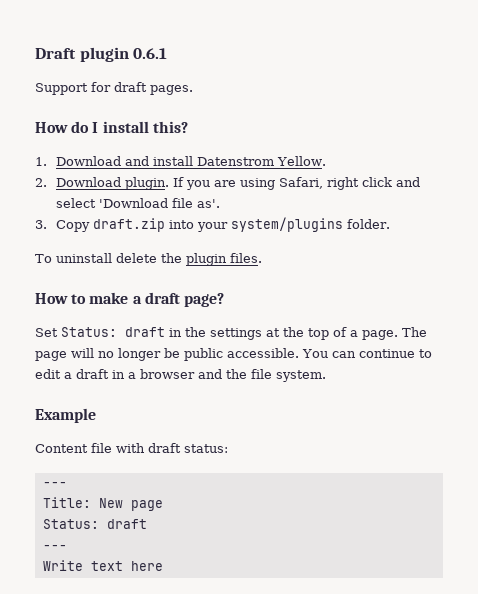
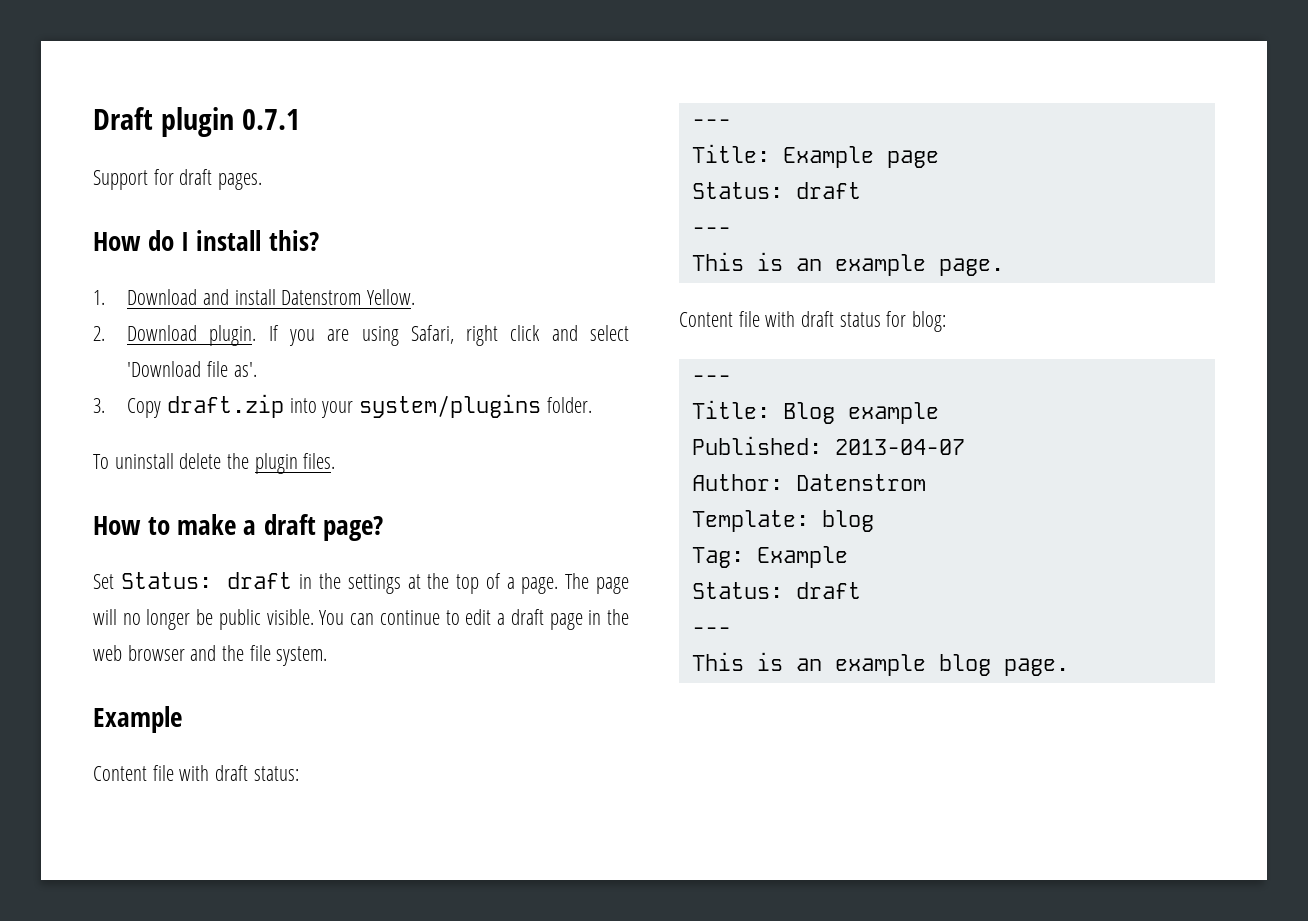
[133,48,168,59] 0.6.1 -> [241,109,300,130] 0.7.1
[227,348,299,358] accessible. -> [266,609,314,625] visible.
[112,370,136,379] in a -> [549,609,629,630] [93,645,122,661] page in the web
[98,498,123,508] New -> [782,146,874,168] Example
[42,560,163,571] Write text here -> [691,252,1004,276] [679,311,947,332] [691,375,731,383] [691,400,939,424] [691,436,965,455] [691,474,926,491] [691,510,874,532] [691,546,848,568] [691,582,861,599] [691,627,731,635] [691,652,1069,676] This is an example page. // Content file with draft status for blog: // --- // Title: Blog example // Published: 2013-04-07 // Author: Datenstrom // Template: blog // Tag: Example // Status: draft // --- // This is an example blog page.

